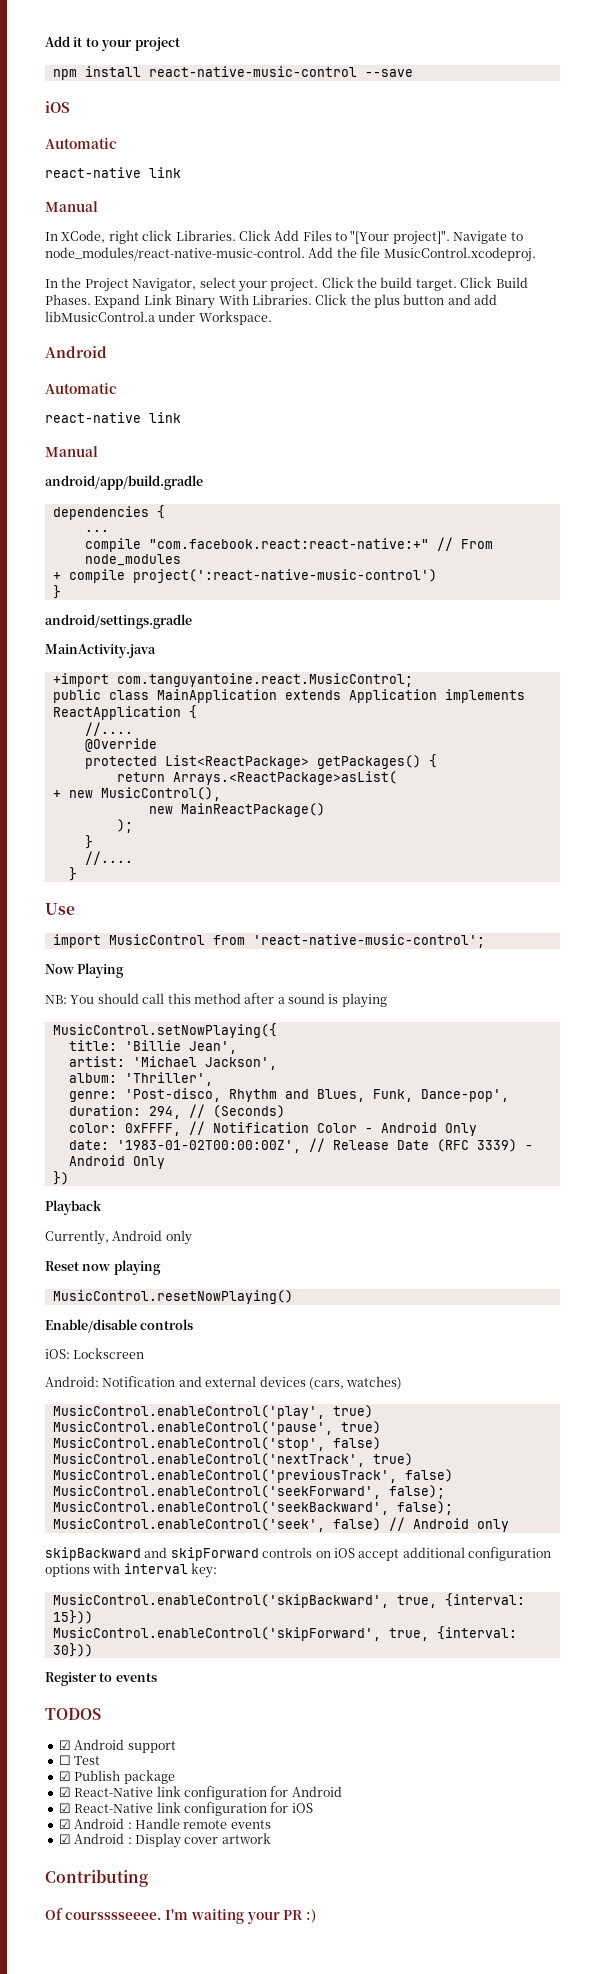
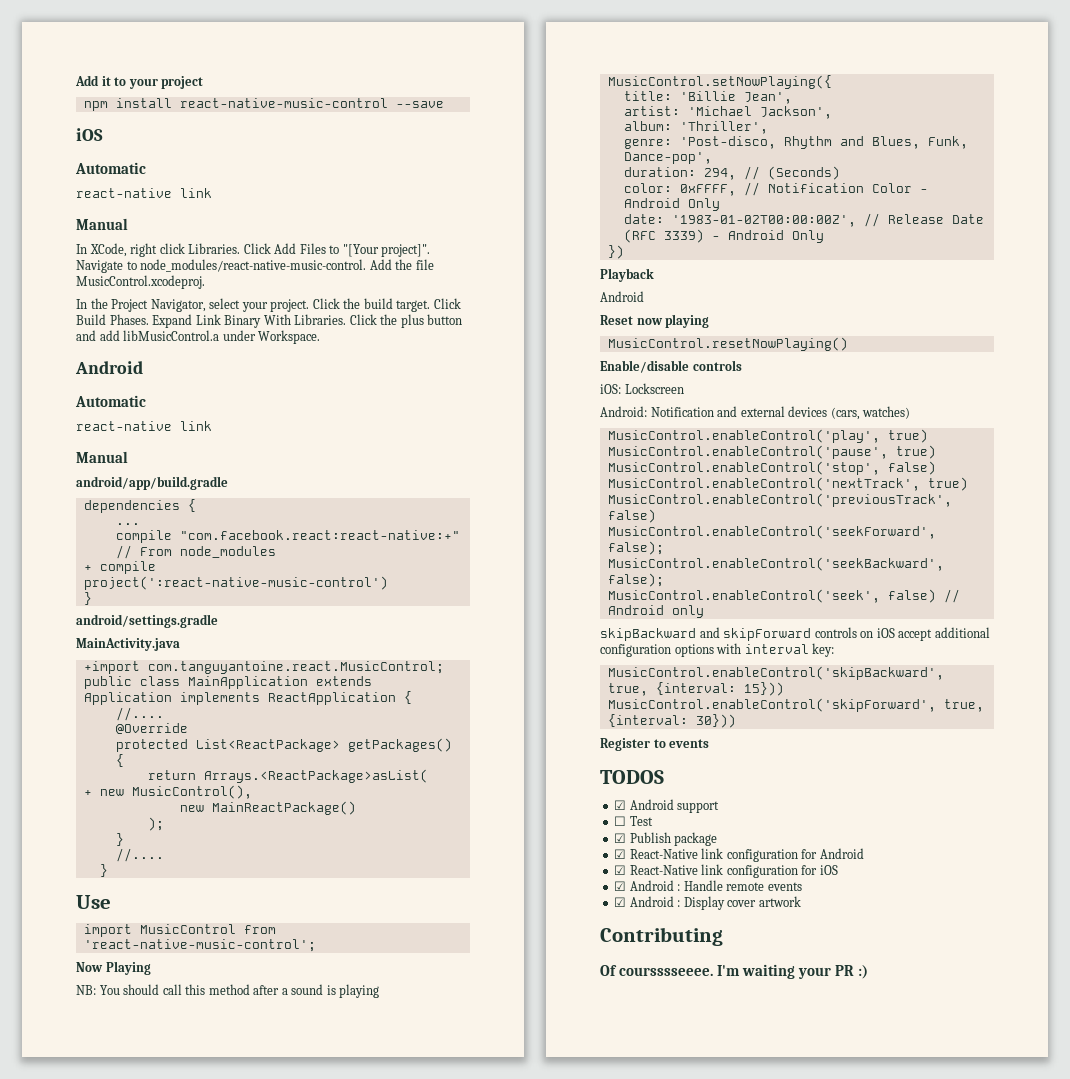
[45,1230,192,1245] Currently, Android only -> [600,291,644,302] Android

